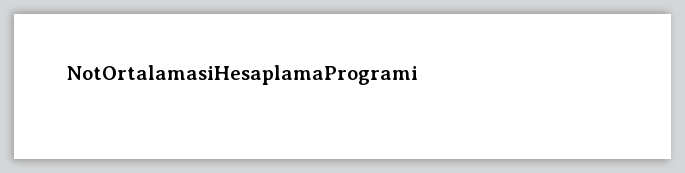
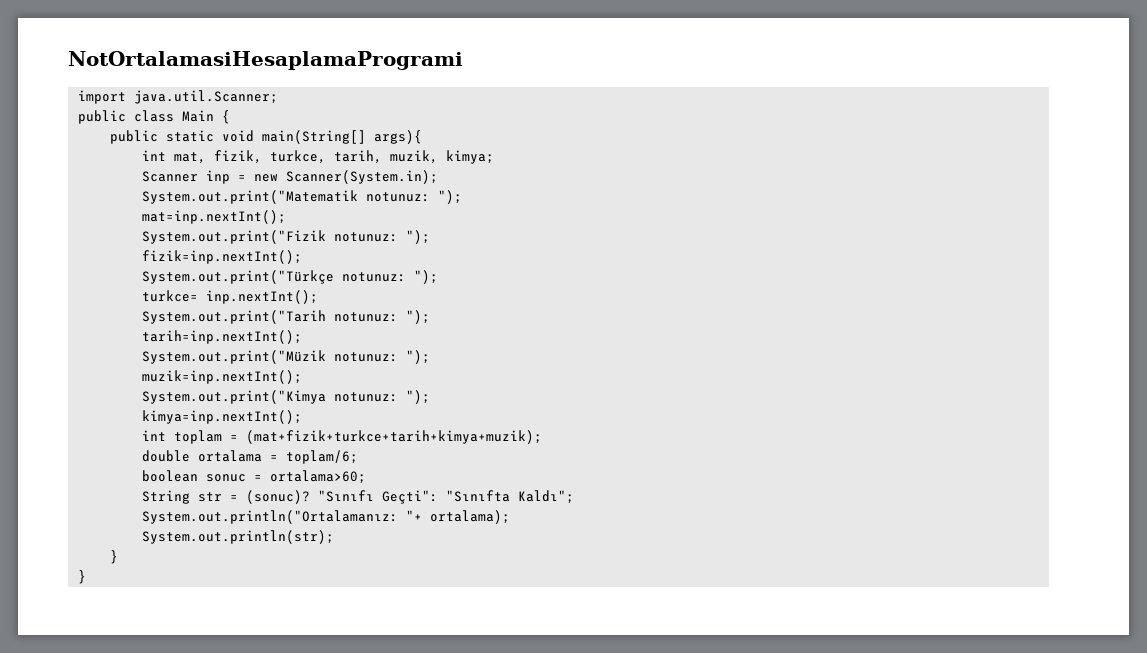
(418, 75) none -> [77,90,278,104] [77,110,230,124] [109,130,422,144] [141,150,494,164] [141,170,438,184] [141,190,462,204] [141,210,286,224] [141,230,430,244] [141,250,302,264] [141,270,438,284] [141,290,318,304] [141,310,430,324] [141,330,302,344] [141,350,430,364] [141,370,302,384] [141,390,430,404] [141,410,302,424] [141,430,542,444] [141,450,358,464] [141,470,366,484] [141,490,574,504] [141,510,510,524] [141,530,334,544] [109,550,118,564] [77,570,86,584] // import java.util.Scanner; // public class Main { // public static void main(String[] args){ // int mat, fizik, turkce, tarih, muzik, kimya; // Scanner inp = new Scanner(System.in); // System.out.print("Matematik notunuz: "); // mat=inp.nextInt(); // System.out.print("Fizik notunuz: "); // fizik=inp.nextInt(); // System.out.print("Türkçe notunuz: "); // turkce= inp.nextInt(); // System.out.print("Tarih notunuz: "); // tarih=inp.nextInt(); // System.out.print("Müzik notunuz: "); // muzik=inp.nextInt(); // System.out.print("Kimya notunuz: "); // kimya=inp.nextInt(); // int toplam = (mat+fizik+turkce+tarih+kimya+muzik); // double ortalama = toplam/6; // boolean sonuc = ortalama>60; // String str = (sonuc)? "Sınıfı Geçti": "Sınıfta Kaldı"; // System.out.println("Ortalamanız: "+ ortalama); // System.out.println(str); // } // }

